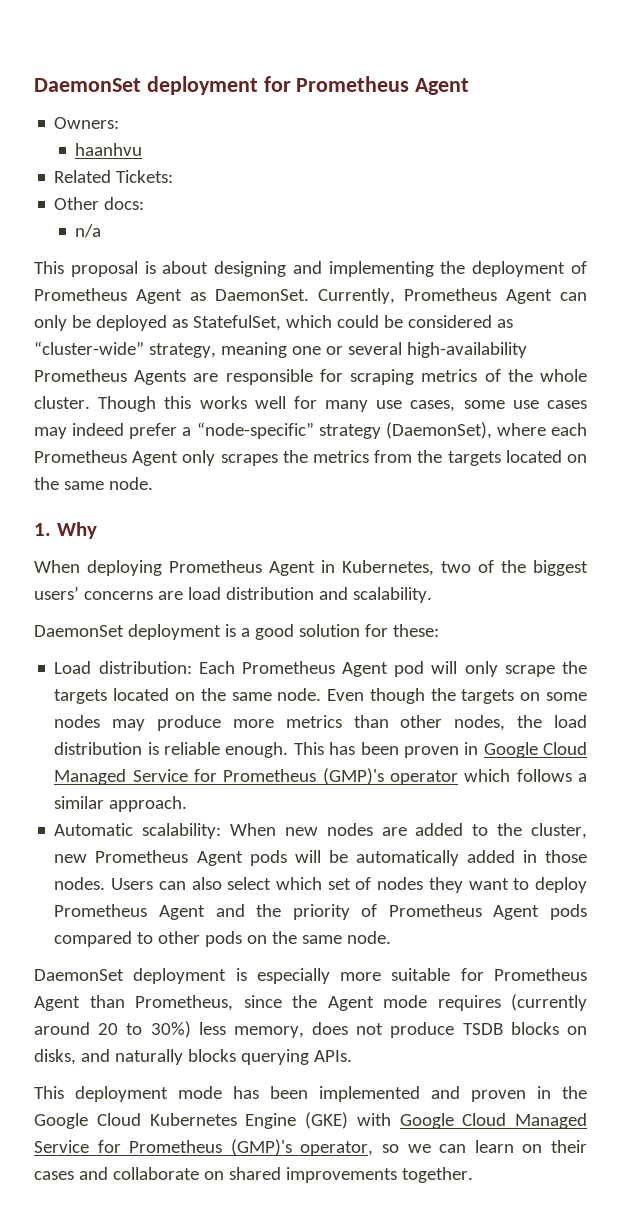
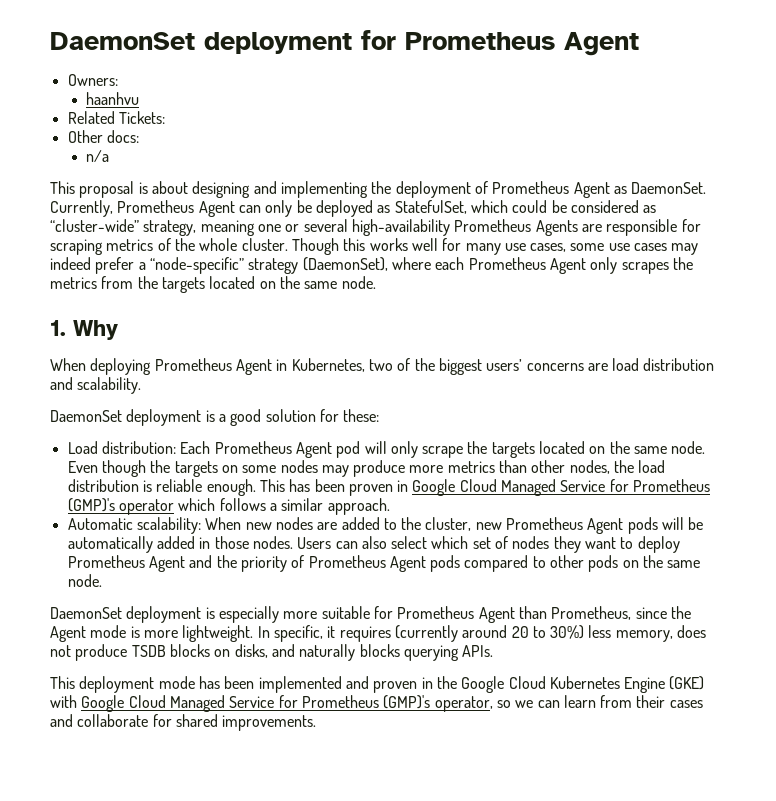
(427, 1001) none -> [130,625,336,642] is more lightweight. In specific, it
[522,1144,543,1153] on -> [600,695,633,708] from
[203,1167,473,1183] on shared improvements together. -> [152,714,317,731] for shared improvements.

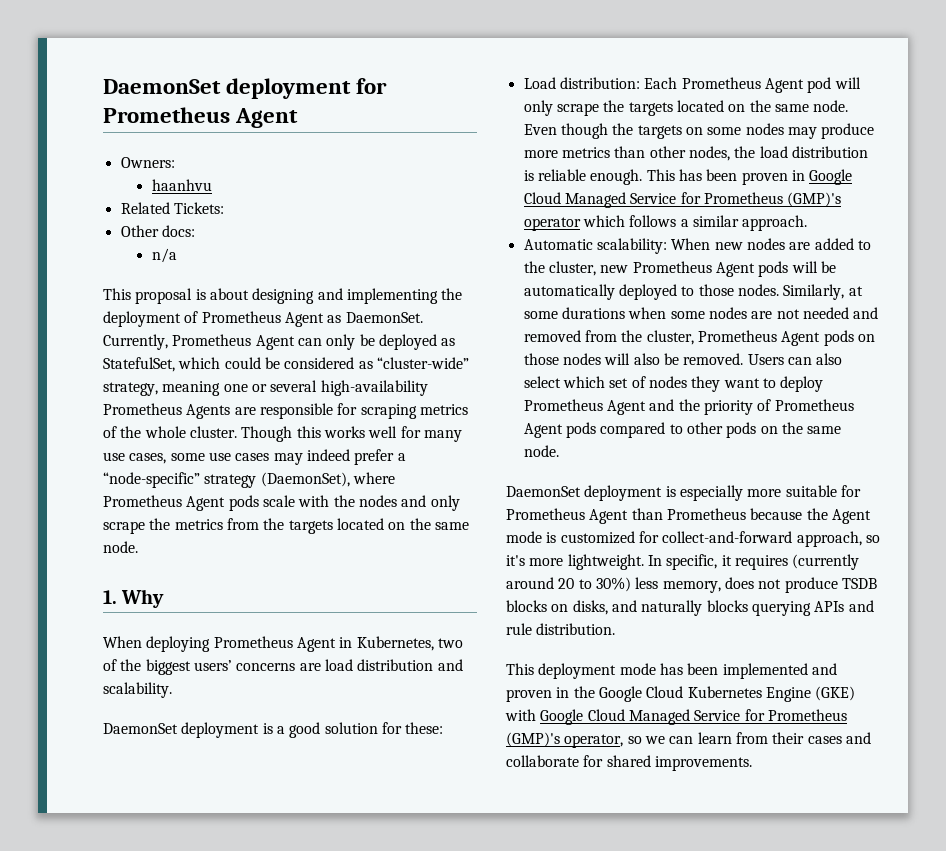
[435,257,669,274] each Prometheus Agent only scrapes -> [103,495,460,511] [103,521,145,534] Prometheus Agent pods scale with the nodes and only scrape
[156,536,293,549] added in those nodes. -> [618,284,863,300] [523,307,879,319] [523,330,875,346] [523,353,744,365] deployed to those nodes. Similarly, at some durations when some nodes are not needed and removed from the cluster, Prometheus Agent pods on those nodes will also be removed.
[551,606,667,620] Prometheus, since -> [666,508,803,520] Prometheus because
(140, 632) none -> [560,531,880,547] [506,555,525,566] customized for collect-and-forward approach, so it's
[462,645,494,657] APIs. -> [814,600,874,612] [506,623,616,635] APIs and rule distribution.

